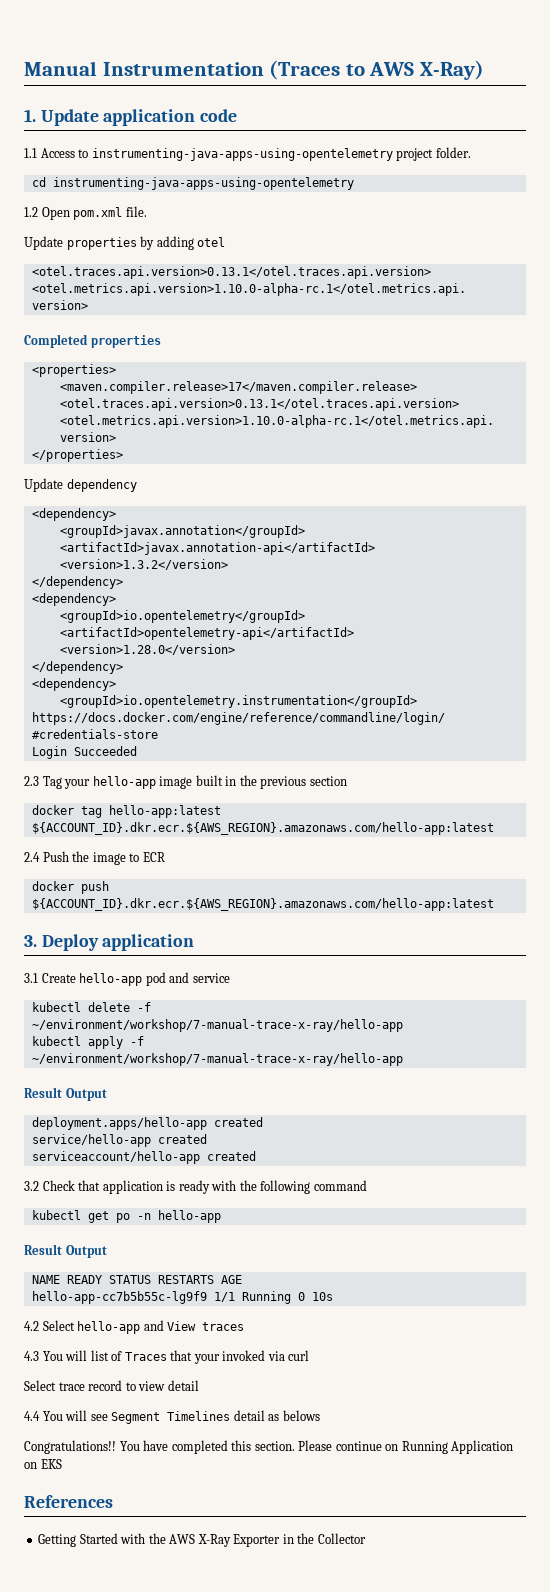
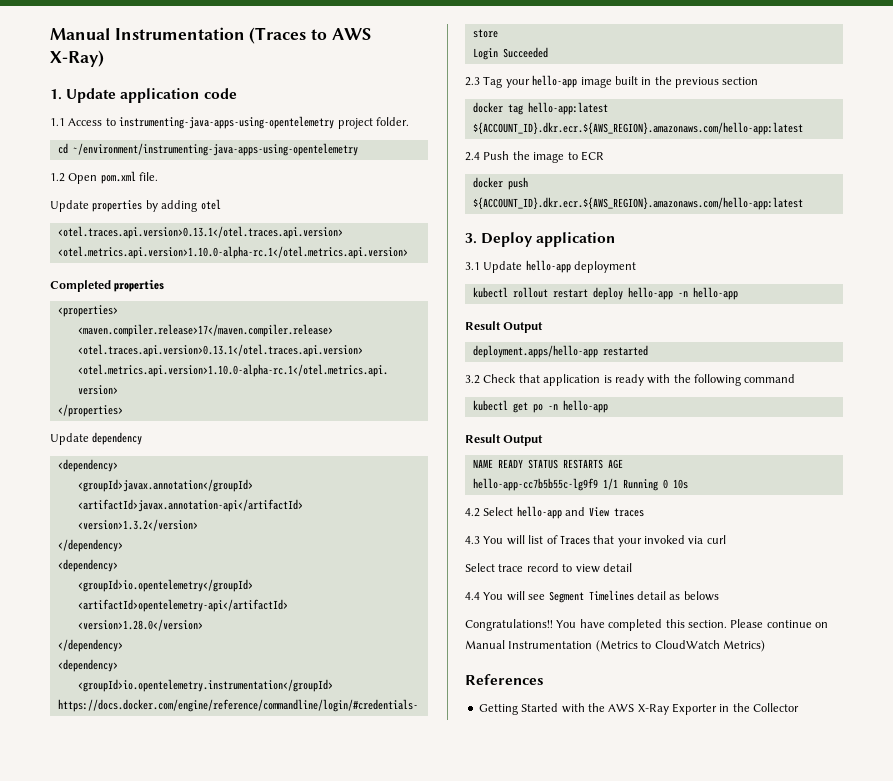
[52,177,354,190] instrumenting-java-apps-using-opentelemetry -> [72,143,358,156] ~/environment/instrumenting-java-apps-using-opentelemetry
[41,972,230,986] [31,1002,151,1012] [31,1019,403,1032] [31,1036,144,1049] [31,1053,403,1066] [24,1087,107,1101] [31,1117,263,1130] [31,1134,207,1147] [31,1151,256,1164] Create hello-app pod and service // kubectl delete -f ~/environment/workshop/7-manual-trace-x-ray/hello-app // kubectl apply -f ~/environment/workshop/7-manual-trace-x-ray/hello-app // Result Output // deployment.apps/hello-app created // service/hello-app created // serviceaccount/hello-app created -> [483,260,637,273] [472,287,738,300] [465,321,544,333] [472,345,648,358] Update hello-app deployment // kubectl rollout restart deploy hello-app -n hello-app // Result Output // deployment.apps/hello-app restarted
[401,1440,514,1454] [24,1459,62,1469] Running Application on EKS -> [465,640,765,652] Manual Instrumentation (Metrics to CloudWatch Metrics)

